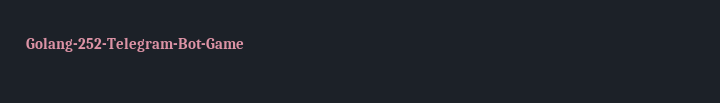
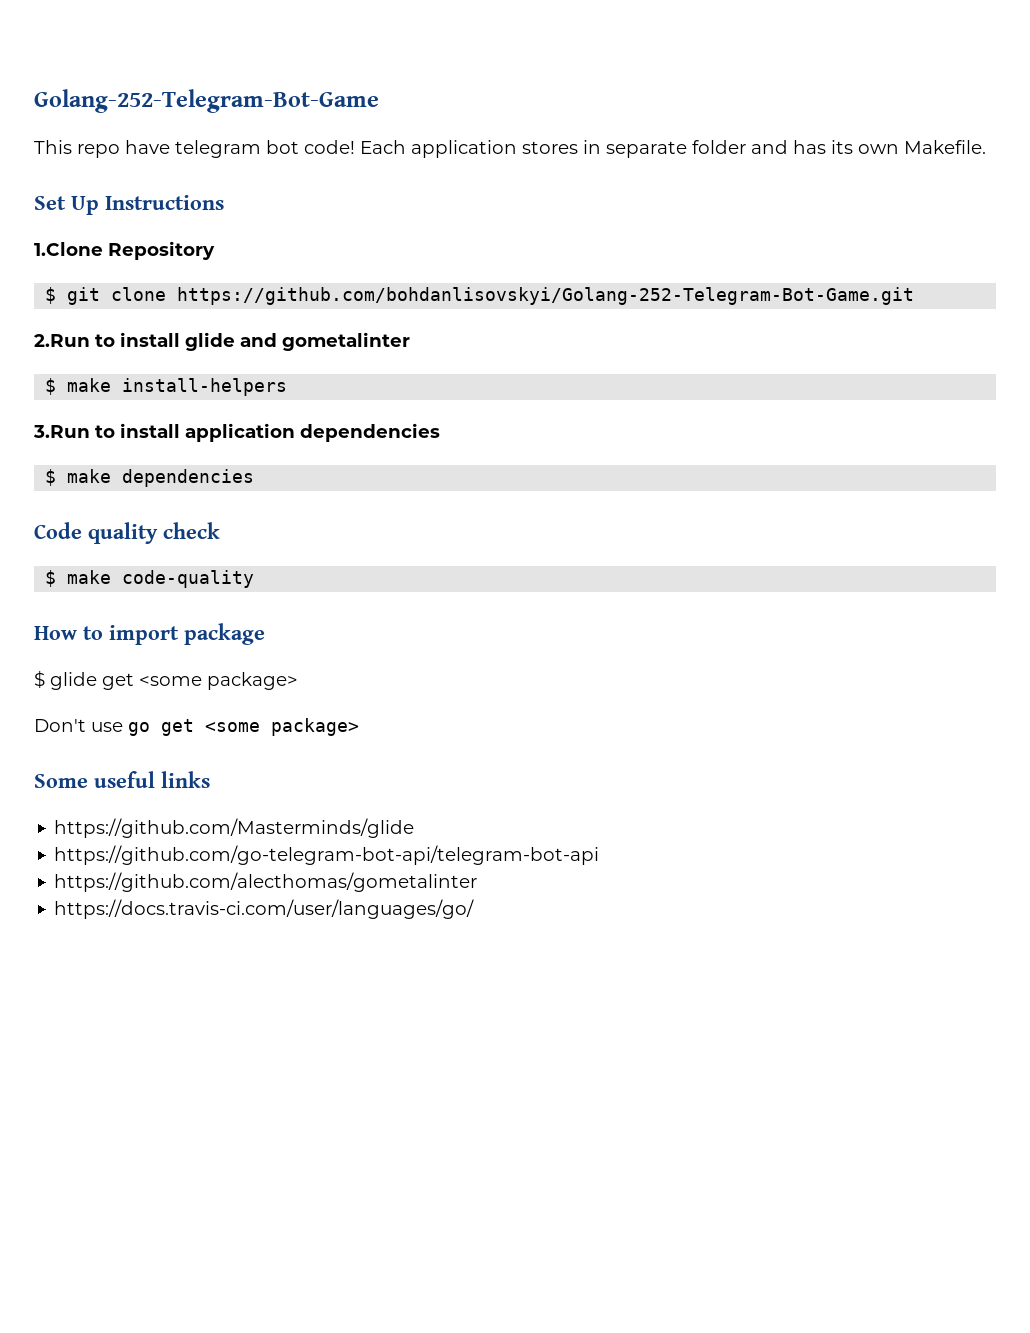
(244, 44) none -> [34,140,986,158] [34,195,224,215] [34,241,215,260] [45,287,915,305] [34,332,410,351] [45,378,288,396] [33,423,440,442] [45,469,255,487] [34,522,220,544] [45,570,255,588] [34,623,265,645] [34,670,298,690] [34,718,359,736] [34,771,210,788] [54,818,415,838] [54,845,600,865] [54,872,478,892] [54,899,475,919] // This repo have telegram bot code! Each application stores in separate folder and has its own Makefile. // Set Up Instructions // 1.Clone Repository // $ git clone https://github.com/bohdanlisovskyi/Golang-252-Telegram-Bot-Game.git // 2.Run to install glide and gometalinter // $ make install-helpers // 3.Run to install application dependencies // $ make dependencies // Code quality check // $ make code-quality // How to import package // $ glide get <some package> // Don't use go get <some package> // Some useful links // https://github.com/Masterminds/glide // https://github.com/go-telegram-bot-api/telegram-bot-api // https://github.com/alecthomas/gometalinter // https://docs.travis-ci.com/user/languages/go/

